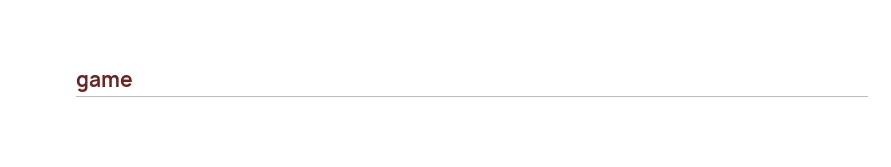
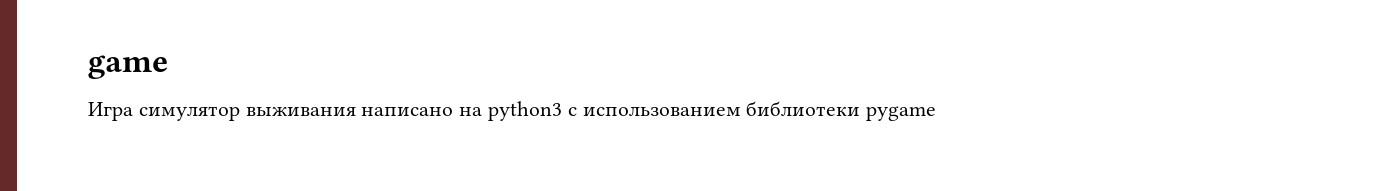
(133, 83) none -> [88,101,937,121] // Игра симулятор выживания написано на python3 с использованием библиотеки pygame

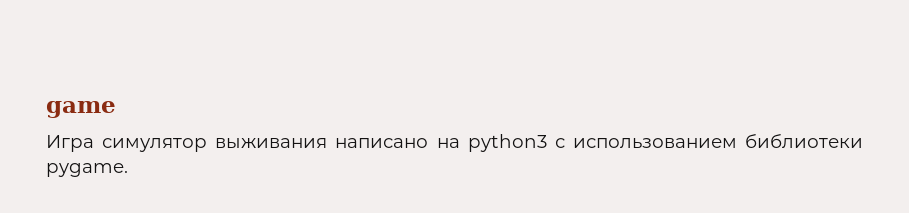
[866,106,937,121] pygame -> [46,163,128,177] pygame.

